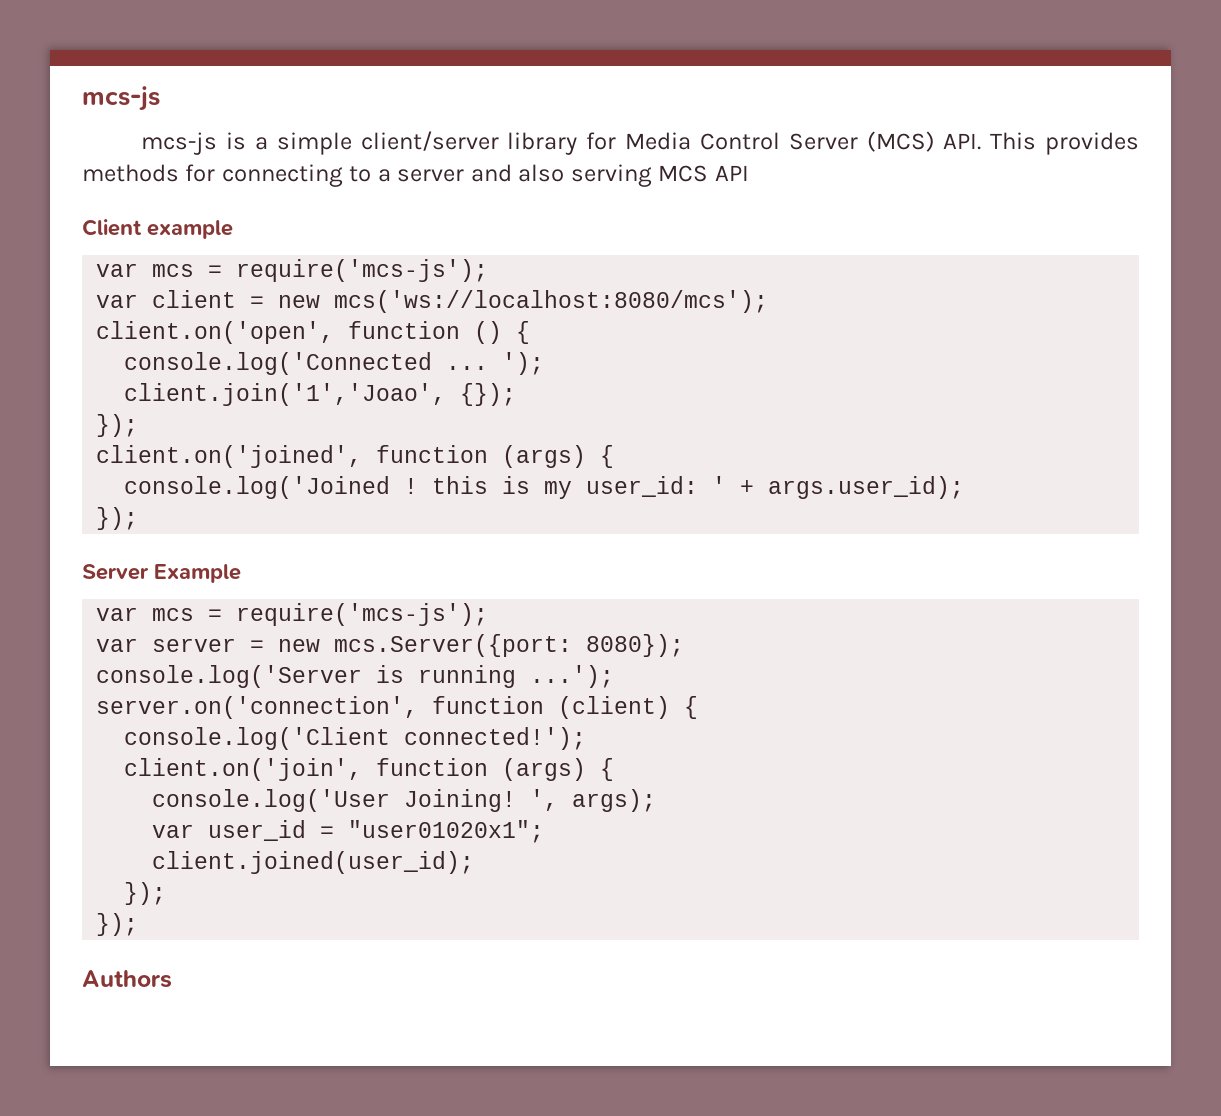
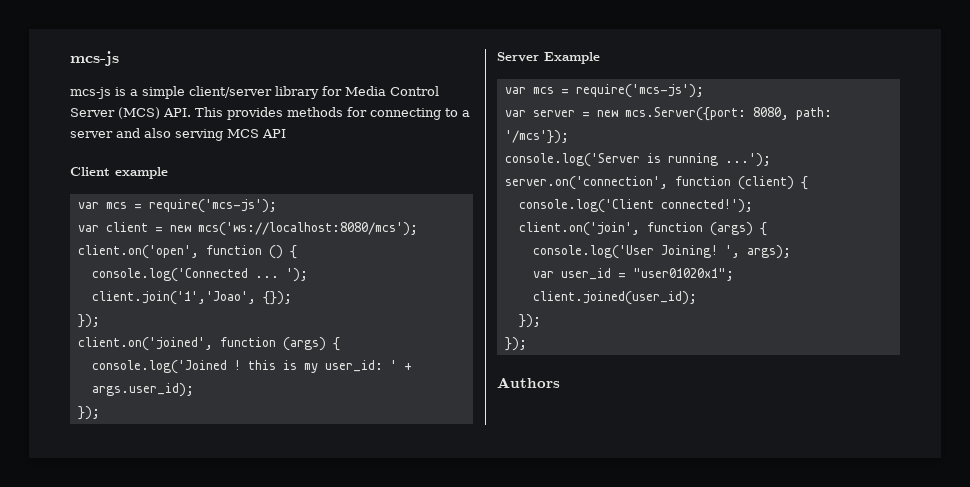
[586,634,685,657] 8080}); -> [752,107,832,120] [504,130,569,144] 8080, path: '/mcs'});

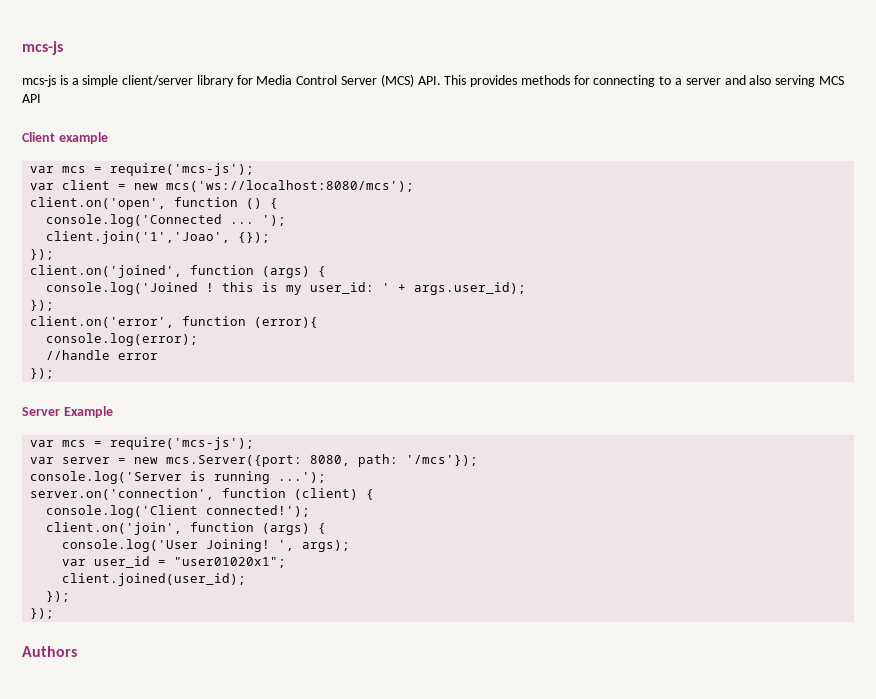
(100, 413) none -> [30,316,319,328] [46,333,199,346] [46,350,159,360] [30,368,55,379] // client.on('error', function (error){ // console.log(error); // //handle error // });

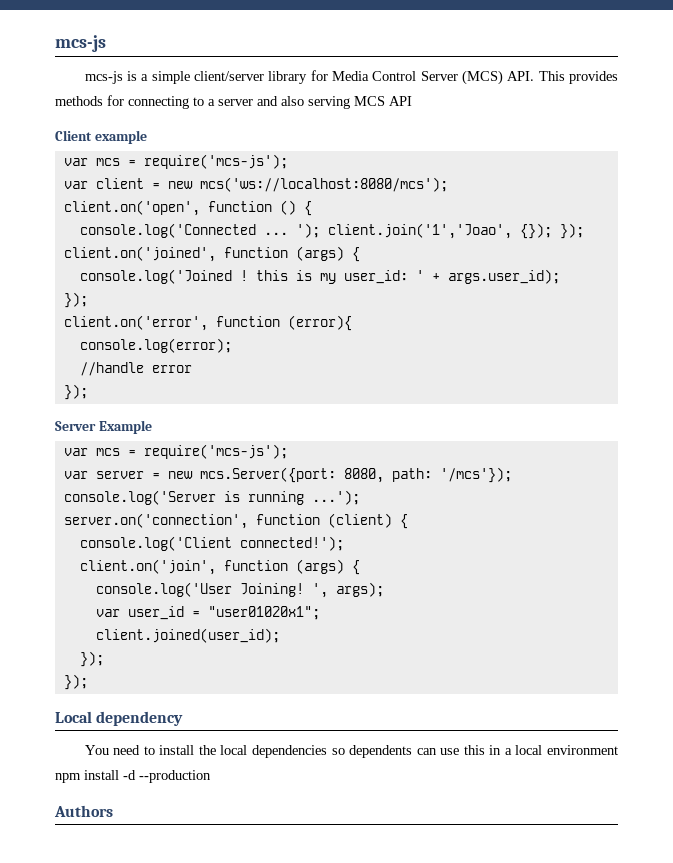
(287, 220) // -> (320, 230) none
(271, 237) // -> (552, 231) none
(55, 613) none -> [55,711,184,726] [84,745,618,758] [55,770,211,783] // Local dependency // You need to install the local dependencies so dependents can use this in a local environment npm install -d --production

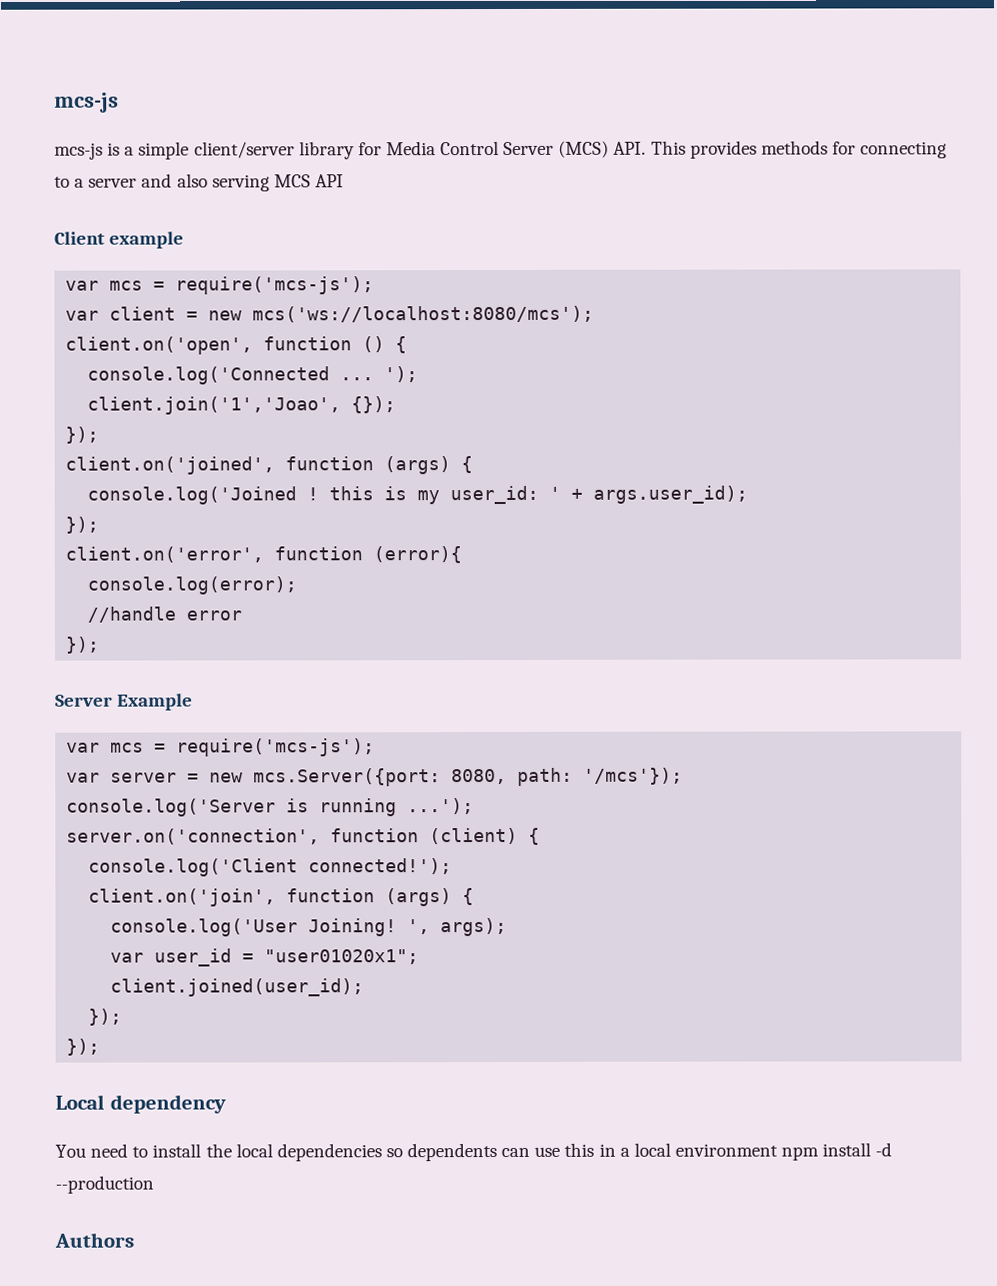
(320, 230) none -> (419, 374) //
(552, 231) none -> (397, 405) //

